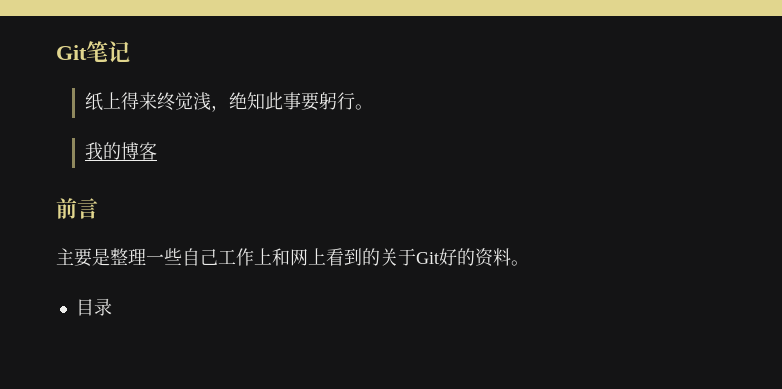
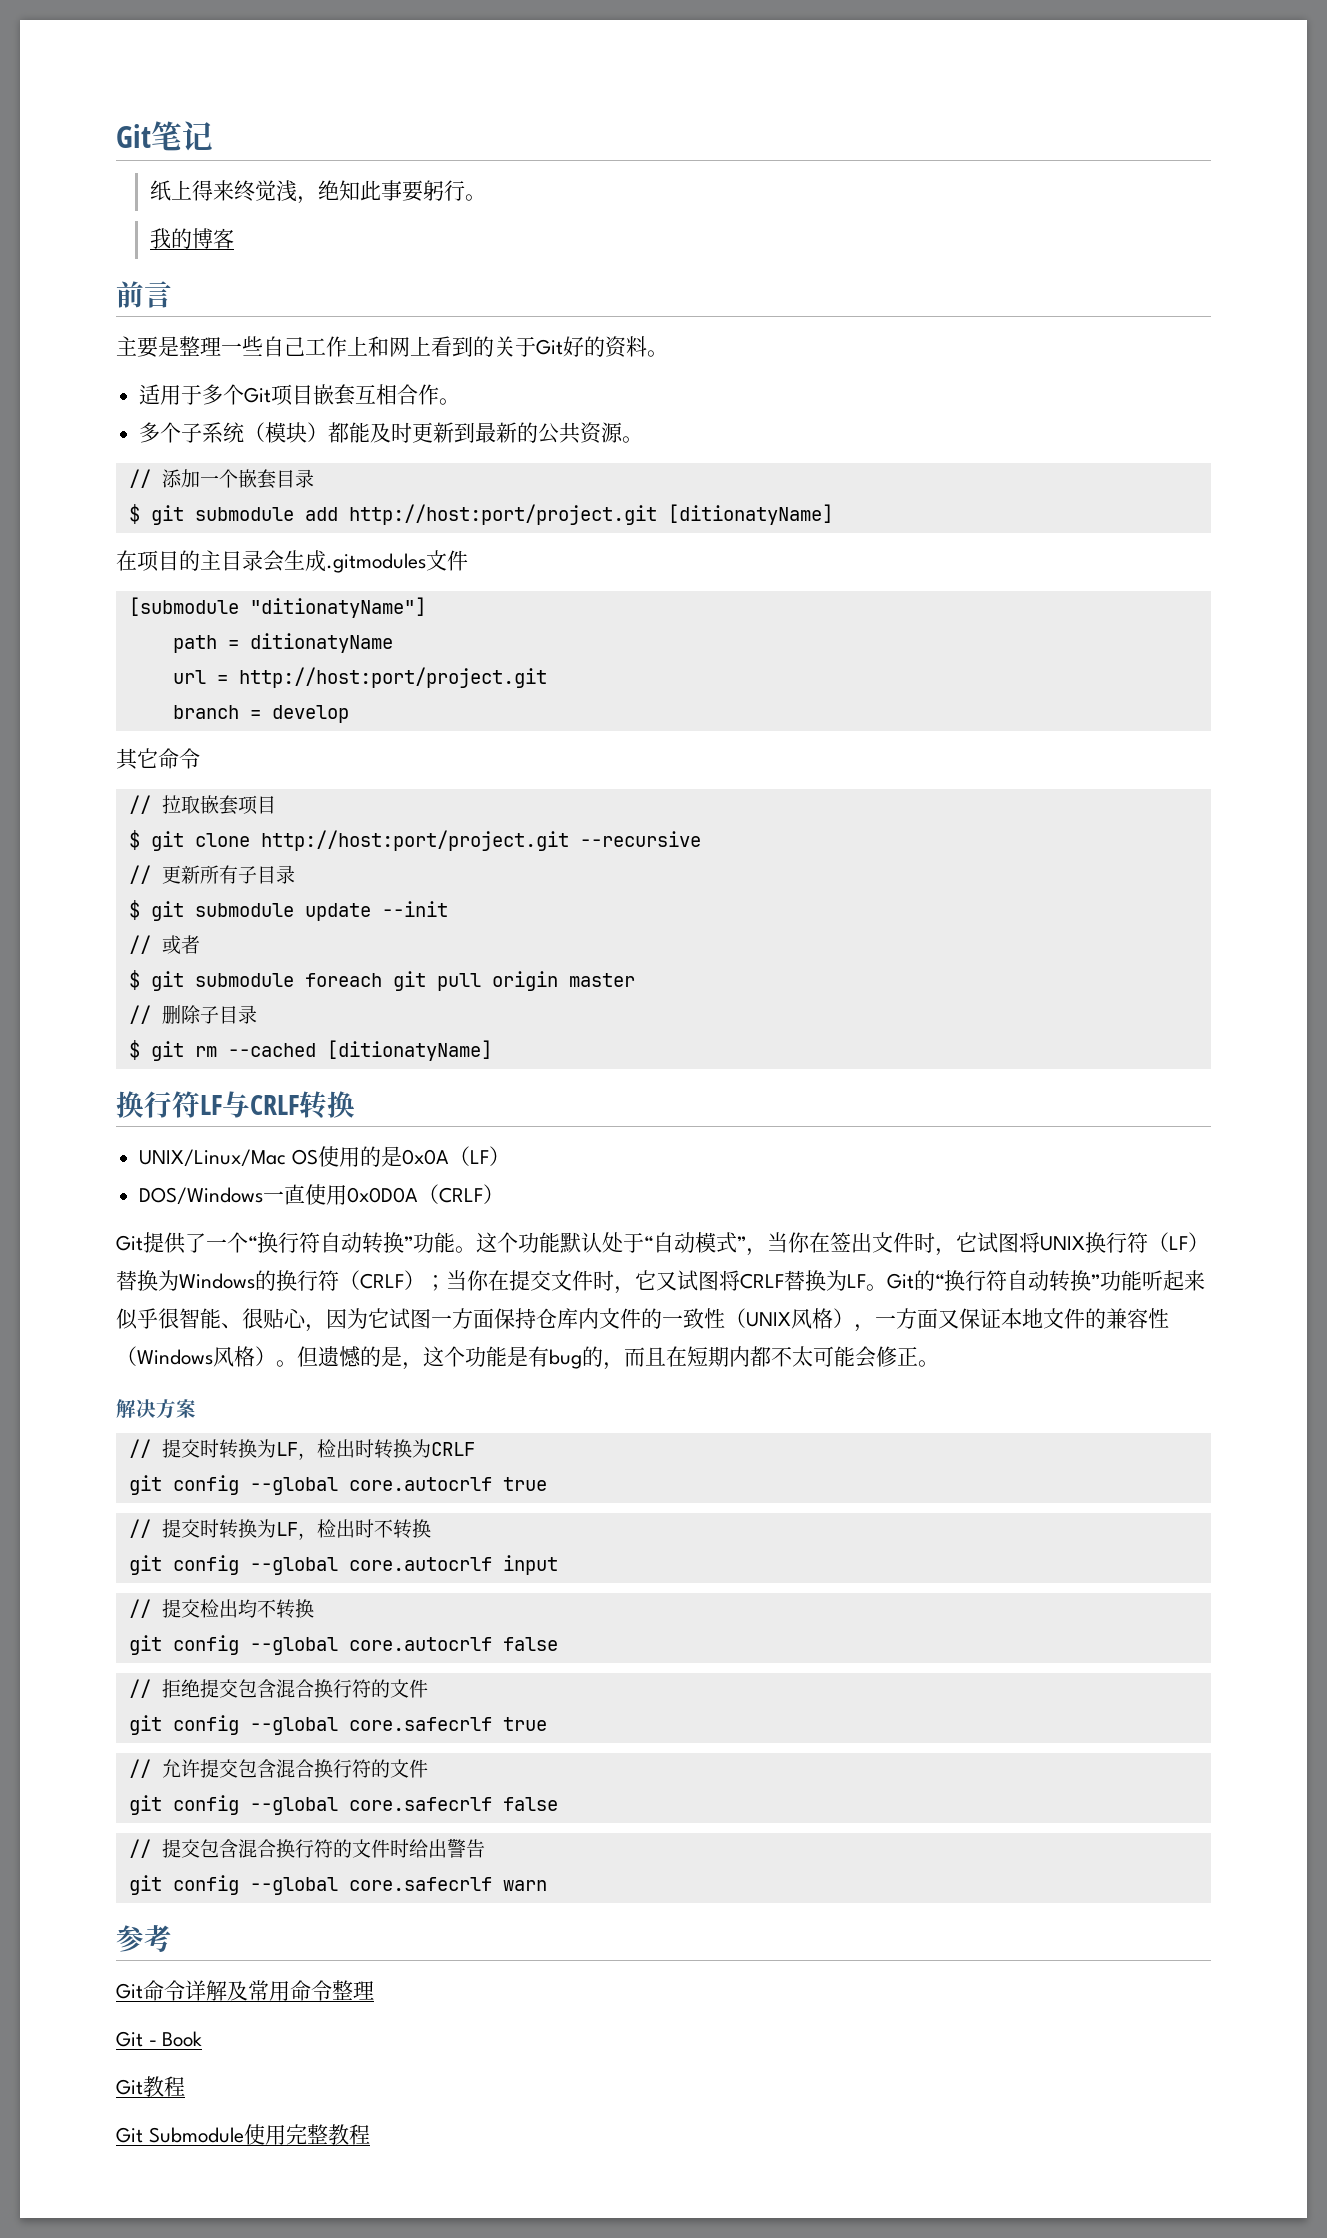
[75,298,112,316] 目录 -> [139,384,461,406] [139,422,644,444] [128,469,314,489] [128,504,833,525] [116,550,468,573] [128,597,426,618] [172,633,393,653] [172,667,547,688] [172,705,349,723] [116,748,200,770] [128,795,276,815] [128,830,701,851] [128,865,295,884] [128,900,448,921] [128,935,200,955] [128,970,635,991] [128,1005,257,1024] [128,1040,492,1061] [116,1091,355,1119] [139,1146,510,1167] [139,1184,505,1205] [116,1232,1209,1256] [116,1270,1205,1294] [116,1308,1169,1332] [116,1346,939,1370] [116,1399,196,1419] [128,1439,475,1460] [128,1475,547,1495] [128,1519,431,1540] [128,1555,558,1575] [128,1599,314,1619] [128,1635,558,1655] [128,1679,428,1698] [128,1715,547,1735] [128,1759,428,1778] [128,1795,558,1815] [128,1838,485,1858] [128,1875,547,1895] [116,1925,172,1952] [116,1980,374,2001] [116,2031,203,2047] [116,2076,185,2097] [116,2124,370,2145] 适用于多个Git项目嵌套互相合作。 // 多个子系统（模块）都能及时更新到最新的公共资源。 // // 添加一个嵌套目录 // $ git submodule add http://host:port/project.git [ditionatyName] // 在项目的主目录会生成.gitmodules文件 // [submodule "ditionatyName"] // path = ditionatyName // url = http://host:port/project.git // branch = develop // 其它命令 // // 拉取嵌套项目 // $ git clone http://host:port/project.git --recursive // // 更新所有子目录 // $ git submodule update --init // // 或者 // $ git submodule foreach git pull origin master // // 删除子目录 // $ git rm --cached [ditionatyName] // 换行符LF与CRLF转换 // UNIX/Linux/Mac OS使用的是0x0A（LF） // DOS/Windows一直使用0x0D0A（CRLF） // Git提供了一个“换行符自动转换”功能。这个功能默认处于“自动模式”，当你在签出文件时，它试图将UNIX换行符（LF）替换为Windows的换行符（CRLF）；当你在提交文件时，它又试图将CRLF替换为LF。Git的“换行符自动转换”功能听起来似乎很智能、很贴心，因为它试图一方面保持仓库内文件的一致性（UNIX风格），一方面又保证本地文件的兼容性（Windows风格）。但遗憾的是，这个功能是有bug的，而且在短期内都不太可能会修正。 // 解决方案 // // 提交时转换为LF，检出时转换为CRLF // git config --global core.autocrlf true // // 提交时转换为LF，检出时不转换 // git config --global core.autocrlf input // // 提交检出均不转换 // git config --global core.autocrlf false // // 拒绝提交包含混合换行符的文件 // git config --global core.safecrlf true // // 允许提交包含混合换行符的文件 // git config --global core.safecrlf false // // 提交包含混合换行符的文件时给出警告 // git config --global core.safecrlf warn // 参考 // Git命令详解及常用命令整理 // Git - Book // Git教程 // Git Submodule使用完整教程

